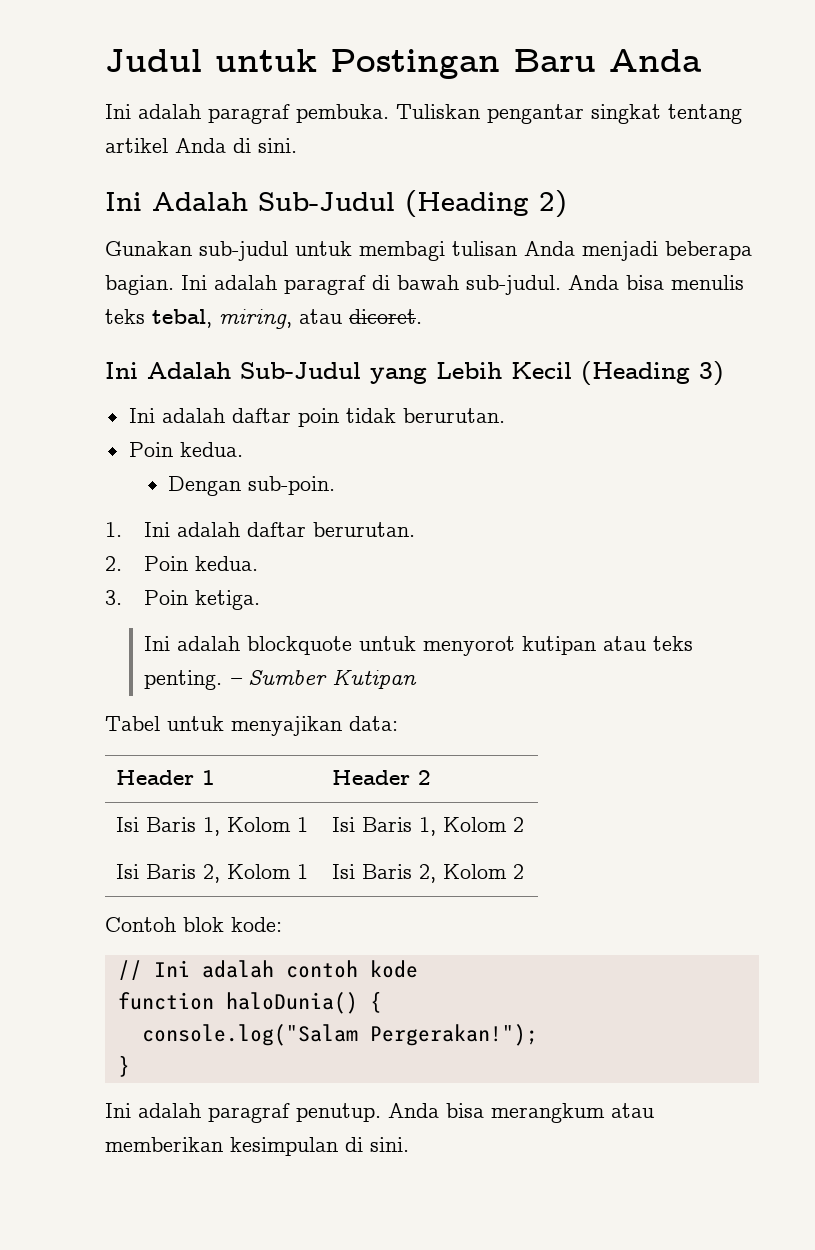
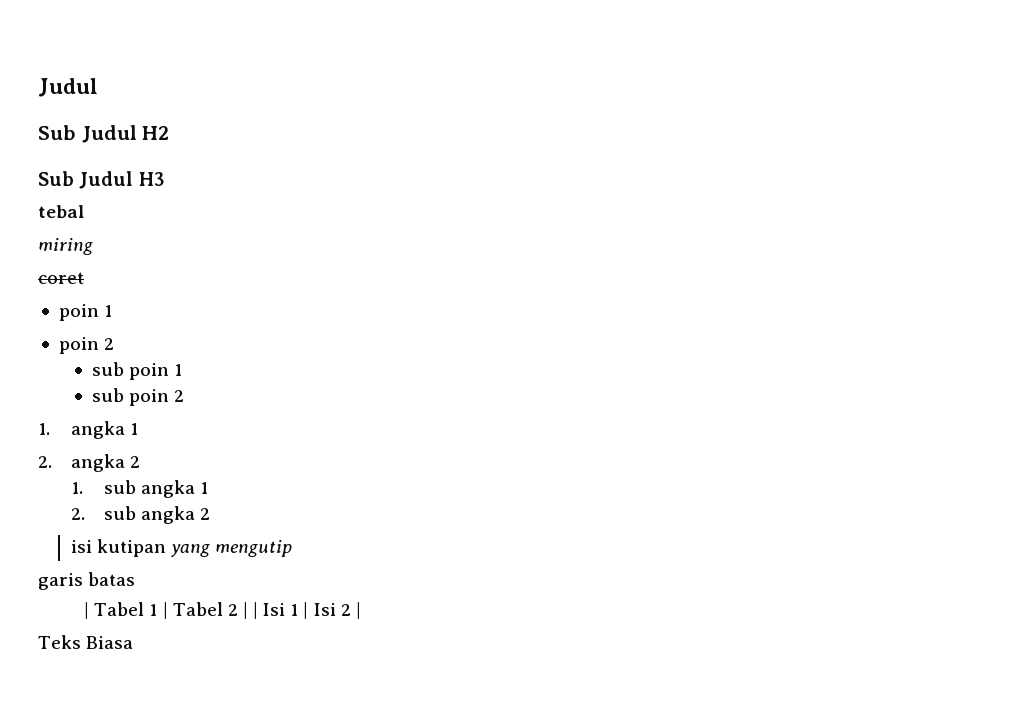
[105,49,701,79] [105,104,742,124] [105,138,297,153] [105,190,567,218] [105,241,752,261] [105,275,744,295] [105,309,422,329] [105,361,724,386] [128,408,505,427] [128,442,243,457] [168,476,336,496] [105,522,416,537] [105,556,259,571] [105,590,261,610] [144,636,694,656] [144,669,418,690] [105,716,398,736] [115,770,215,785] [331,770,431,785] [115,817,308,836] [331,817,524,836] [115,864,308,883] [331,864,524,883] [105,917,282,932] [117,960,418,980] [117,991,382,1014] [141,1024,538,1046] [117,1055,130,1077] [105,1103,654,1123] [105,1137,409,1156] Judul untuk Postingan Baru Anda // Ini adalah paragraf pembuka. Tuliskan pengantar singkat tentang artikel Anda di sini. // Ini Adalah Sub-Judul (Heading 2) // Gunakan sub-judul untuk membagi tulisan Anda menjadi beberapa bagian. Ini adalah paragraf di bawah sub-judul. Anda bisa menulis teks tebal, miring, atau dicoret. // Ini Adalah Sub-Judul yang Lebih Kecil (Heading 3) // Ini adalah daftar poin tidak berurutan. // Poin kedua. // Dengan sub-poin. // 1. Ini adalah daftar berurutan. // 2. Poin kedua. // 3. Poin ketiga. // Ini adalah blockquote untuk menyorot kutipan atau teks penting. – Sumber Kutipan // Tabel untuk menyajikan data: // Header 1 | Header 2 // Isi Baris 1, Kolom 1 | Isi Baris 1, Kolom 2 // Isi Baris 2, Kolom 1 | Isi Baris 2, Kolom 2 // Contoh blok kode: // // Ini adalah contoh kode // function haloDunia() { // console.log("Salam Pergerakan!"); // } // Ini adalah paragraf penutup. Anda bisa merangkum atau memberikan kesimpulan di sini. -> [38,78,98,97] [38,125,170,143] [38,171,165,189] [38,205,84,218] [38,238,93,255] [38,272,84,284] [58,304,113,321] [58,337,115,354] [91,362,182,380] [91,388,184,406] [38,421,138,439] [38,454,140,472] [70,480,208,498] [70,506,210,524] [70,539,293,557] [38,572,136,590] [84,602,361,619] [38,635,134,649] Judul // Sub Judul H2 // Sub Judul H3 // tebal // miring // coret // poin 1 // poin 2 // sub poin 1 // sub poin 2 // 1. angka 1 // 2. angka 2 // 1. sub angka 1 // 2. sub angka 2 // isi kutipan yang mengutip // garis batas // | Tabel 1 | Tabel 2 | | Isi 1 | Isi 2 | // Teks Biasa

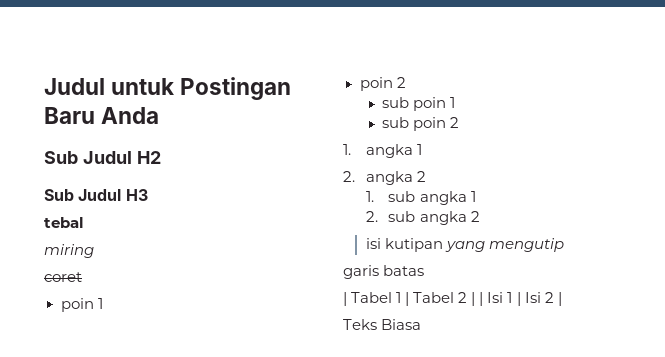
[38,78,98,97] Judul -> [44,77,292,100] [44,107,160,124] Judul untuk Postingan Baru Anda

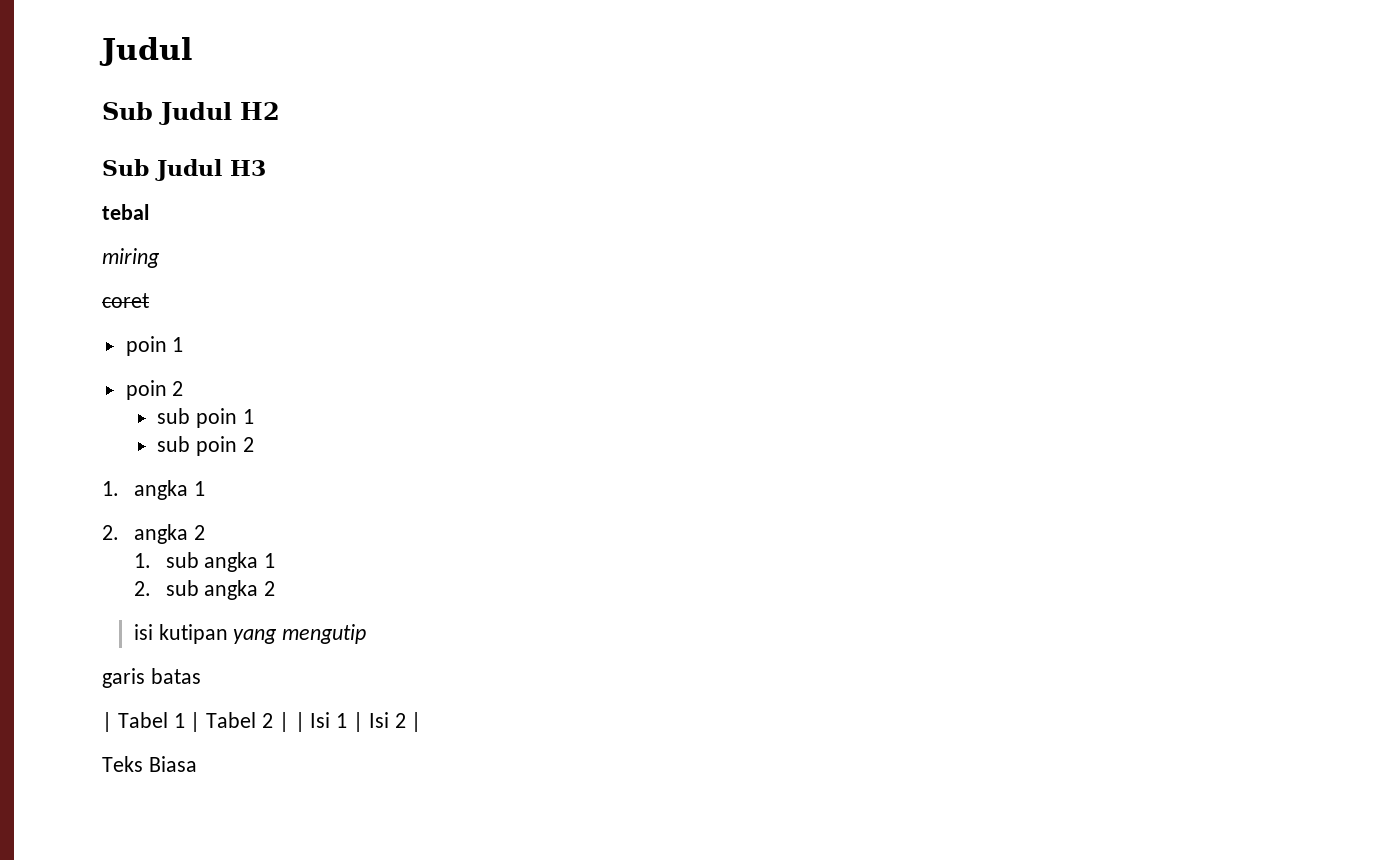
[44,77,292,100] [44,107,160,124] Judul untuk Postingan Baru Anda -> [99,37,192,66] Judul

